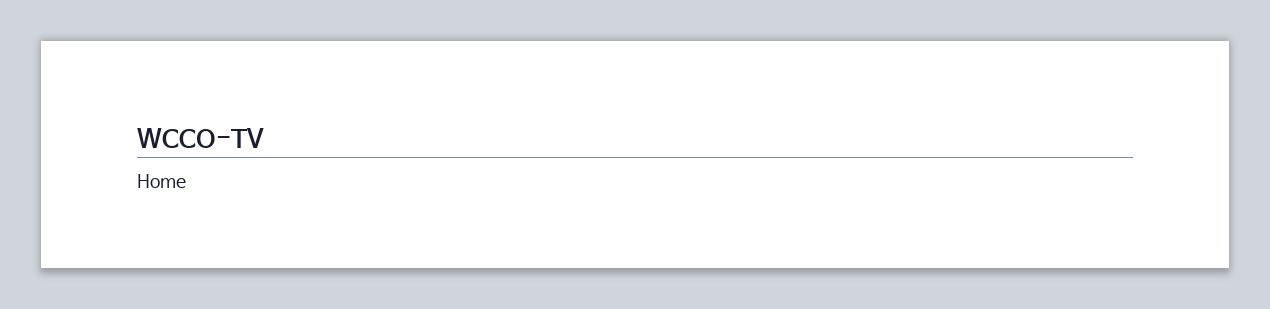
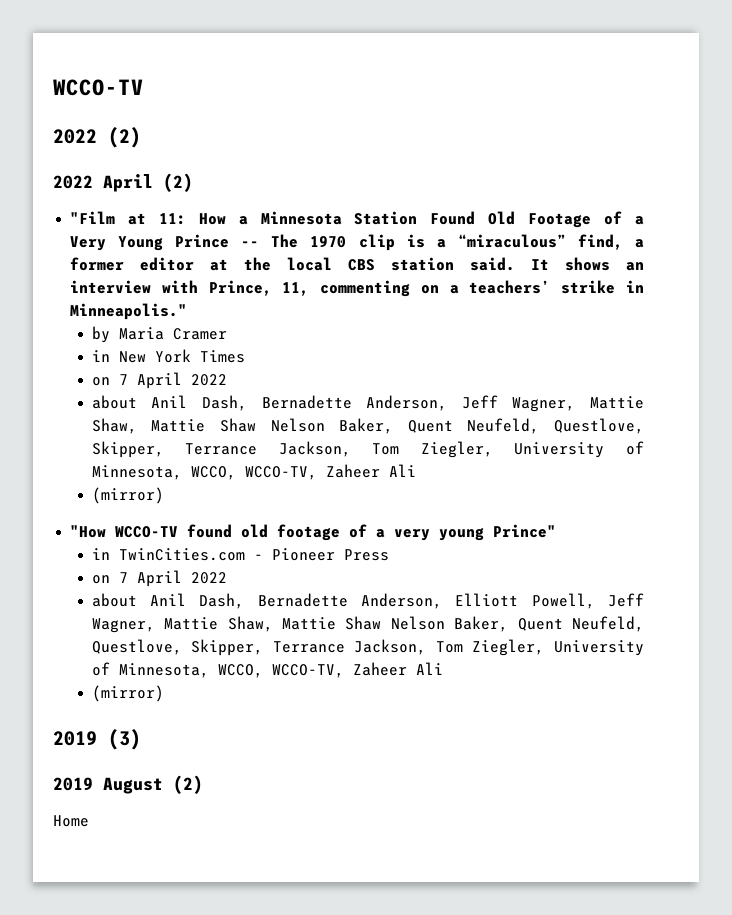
[137,128,264,148] WCCO-TV -> [53,79,144,96] [53,127,141,148] [53,173,193,192] [70,211,645,228] [70,234,644,251] [70,257,645,271] [70,280,645,297] [70,303,188,320] [91,326,227,343] [91,349,245,363] [91,372,227,389] [91,395,645,412] [91,418,645,434] [91,441,645,458] [91,464,416,480] [91,487,164,504] [70,524,557,541] [91,548,389,561] [91,570,227,587] [91,593,644,609] [91,616,644,633] [91,639,644,656] [91,662,443,678] [91,685,164,702] [53,729,141,750] [53,775,203,794] WCCO-TV // 2022 (2) // 2022 April (2) // "Film at 11: How a Minnesota Station Found Old Footage of a Very Young Prince -- The 1970 clip is a “miraculous” find, a former editor at the local CBS station said. It shows an interview with Prince, 11, commenting on a teachers’ strike in Minneapolis." // by Maria Cramer // in New York Times // on 7 April 2022 // about Anil Dash, Bernadette Anderson, Jeff Wagner, Mattie Shaw, Mattie Shaw Nelson Baker, Quent Neufeld, Questlove, Skipper, Terrance Jackson, Tom Ziegler, University of Minnesota, WCCO, WCCO-TV, Zaheer Ali // (mirror) // "How WCCO-TV found old footage of a very young Prince" // in TwinCities.com - Pioneer Press // on 7 April 2022 // about Anil Dash, Bernadette Anderson, Elliott Powell, Jeff Wagner, Mattie Shaw, Mattie Shaw Nelson Baker, Quent Neufeld, Questlove, Skipper, Terrance Jackson, Tom Ziegler, University of Minnesota, WCCO, WCCO-TV, Zaheer Ali // (mirror) // 2019 (3) // 2019 August (2)

